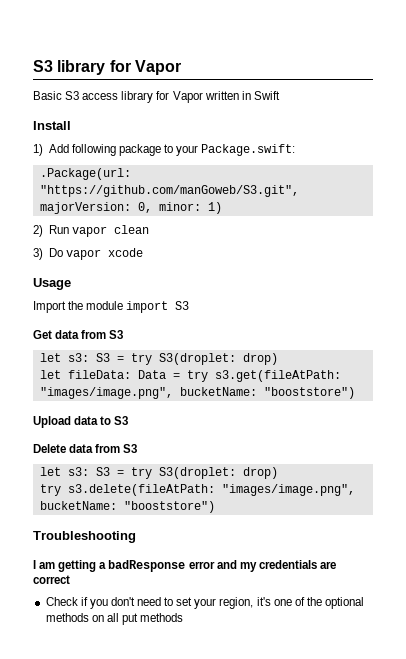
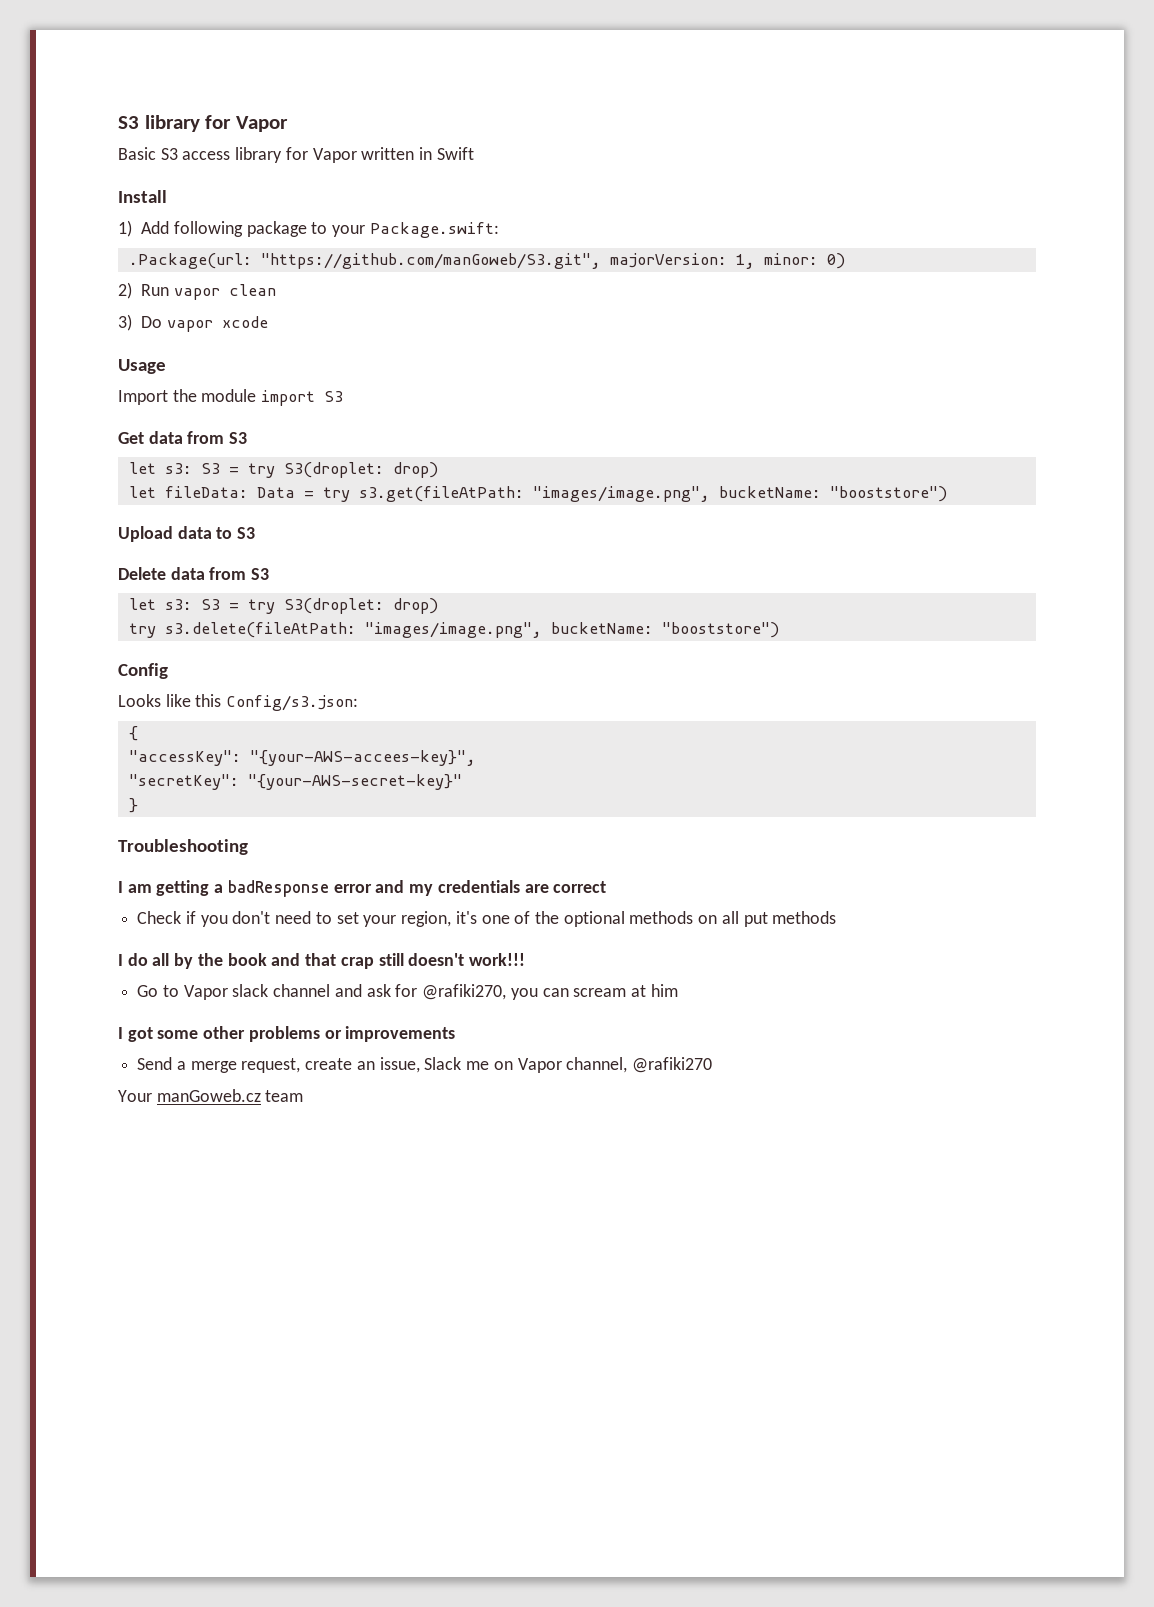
[137,202,222,214] 0, minor: 1) -> [735,253,845,269] 1, minor: 0)
(215, 507) none -> [118,663,168,679] [118,694,359,711] [128,726,138,741] [128,750,476,766] [128,774,462,790] [128,798,138,813] // Config // Looks like this Config/s3.json: // { // "accessKey": "{your-AWS-accees-key}", // "secretKey": "{your-AWS-secret-key}" // }
(184, 617) none -> [118,953,525,969] [137,984,678,1000] [118,1026,456,1042] [137,1057,712,1073] [118,1089,304,1102] // I do all by the book and that crap still doesn't work!!! // Go to Vapor slack channel and ask for @rafiki270, you can scream at him // I got some other problems or improvements // Send a merge request, create an issue, Slack me on Vapor channel, @rafiki270 // Your manGoweb.cz team

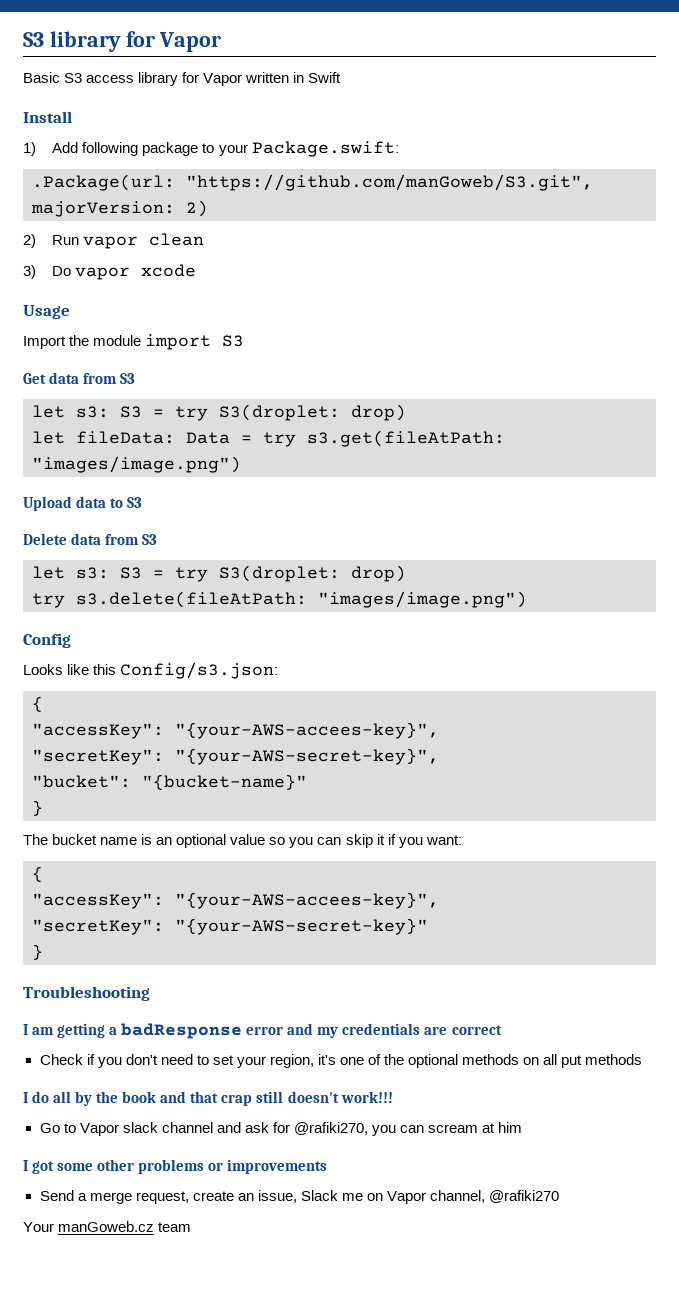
[735,253,845,269] 1, minor: 0) -> [186,200,208,217] 2)
[532,486,947,502] "images/image.png", bucketName: "booststore") -> [32,456,241,473] "images/image.png")
[364,622,779,638] "images/image.png", bucketName: "booststore") -> [318,591,527,608] "images/image.png")
(476, 758) none -> [32,748,439,765] [32,774,307,790] [32,800,43,816] [23,834,462,848] [32,866,43,882] [32,892,439,909] // "secretKey": "{your-AWS-secret-key}", // "bucket": "{bucket-name}" // } // The bucket name is an optional value so you can skip it if you want: // { // "accessKey": "{your-AWS-accees-key}",

